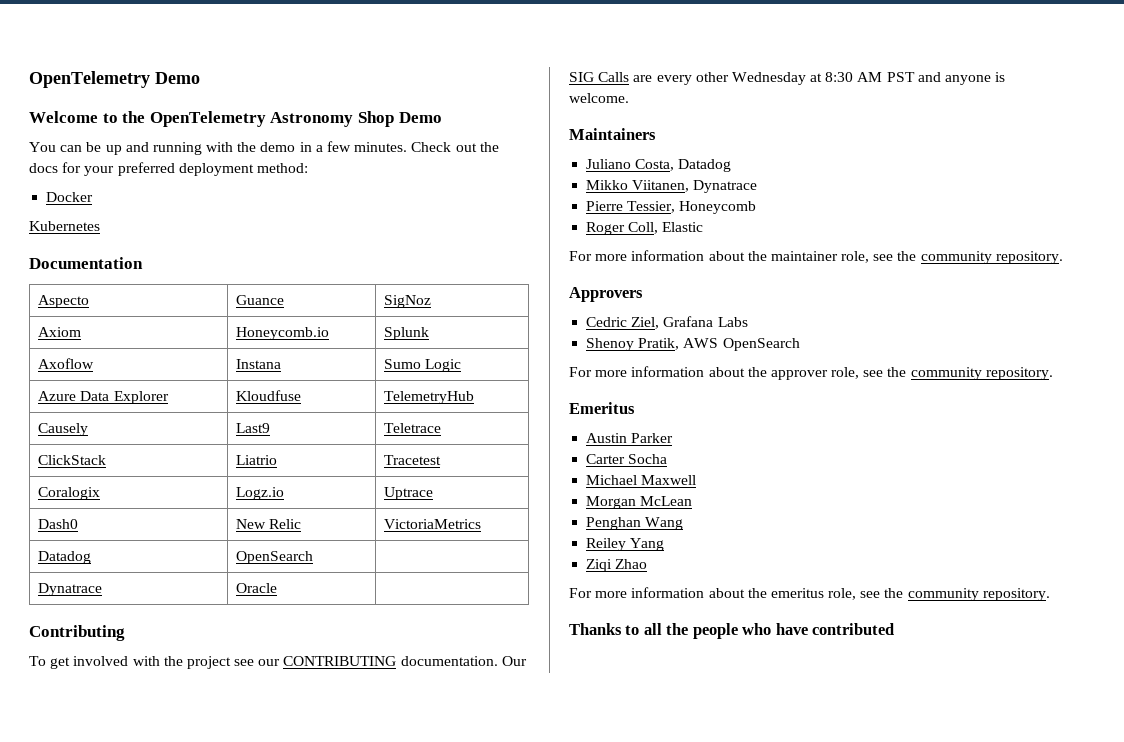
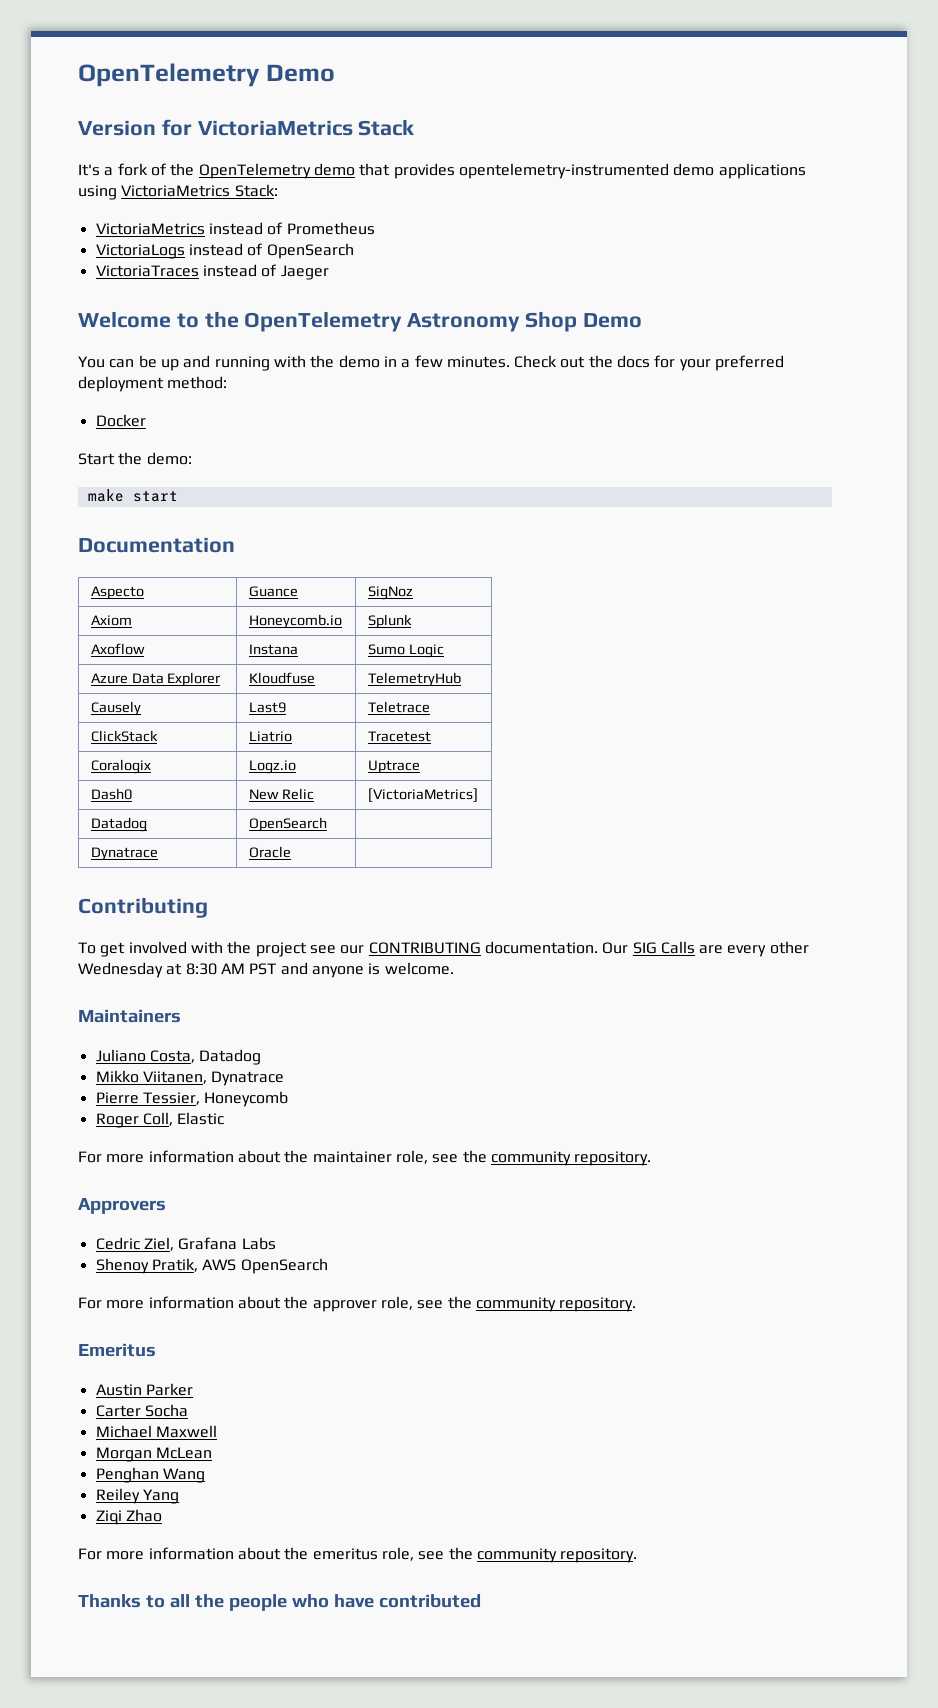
(200, 78) none -> [78,119,415,136] [78,163,806,179] [78,184,278,200] [95,222,375,235] [95,243,354,259] [95,264,329,280] // Version for VictoriaMetrics Stack // It's a fork of the OpenTelemetry demo that provides opentelemetry-instrumented demo applications using VictoriaMetrics Stack: // VictoriaMetrics instead of Prometheus // VictoriaLogs instead of OpenSearch // VictoriaTraces instead of Jaeger
[29,221,100,231] Kubernetes -> [78,452,192,465] [87,489,178,502] Start the demo: // make start
[384,519,482,529] VictoriaMetrics -> [367,788,478,802] [VictoriaMetrics]

